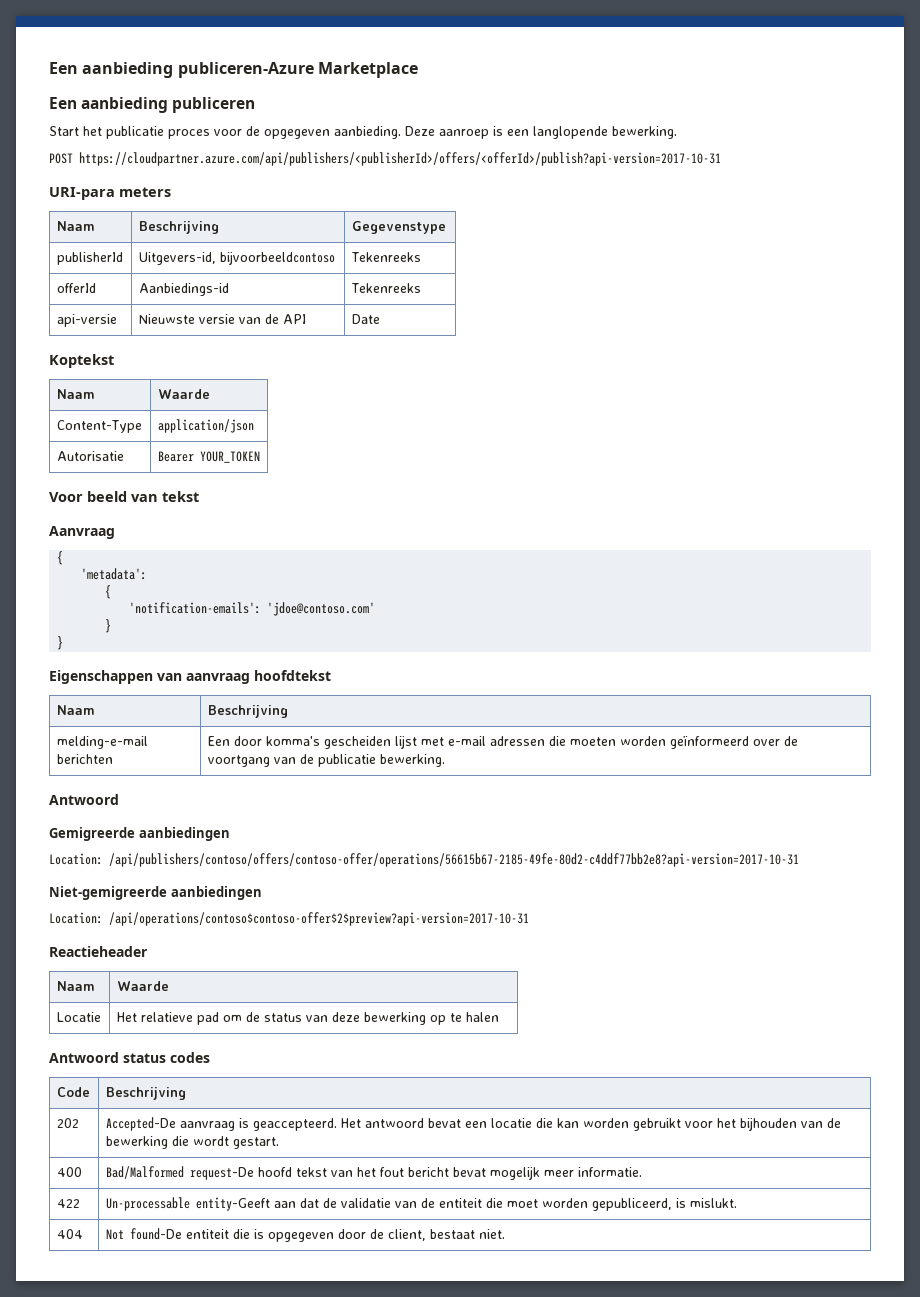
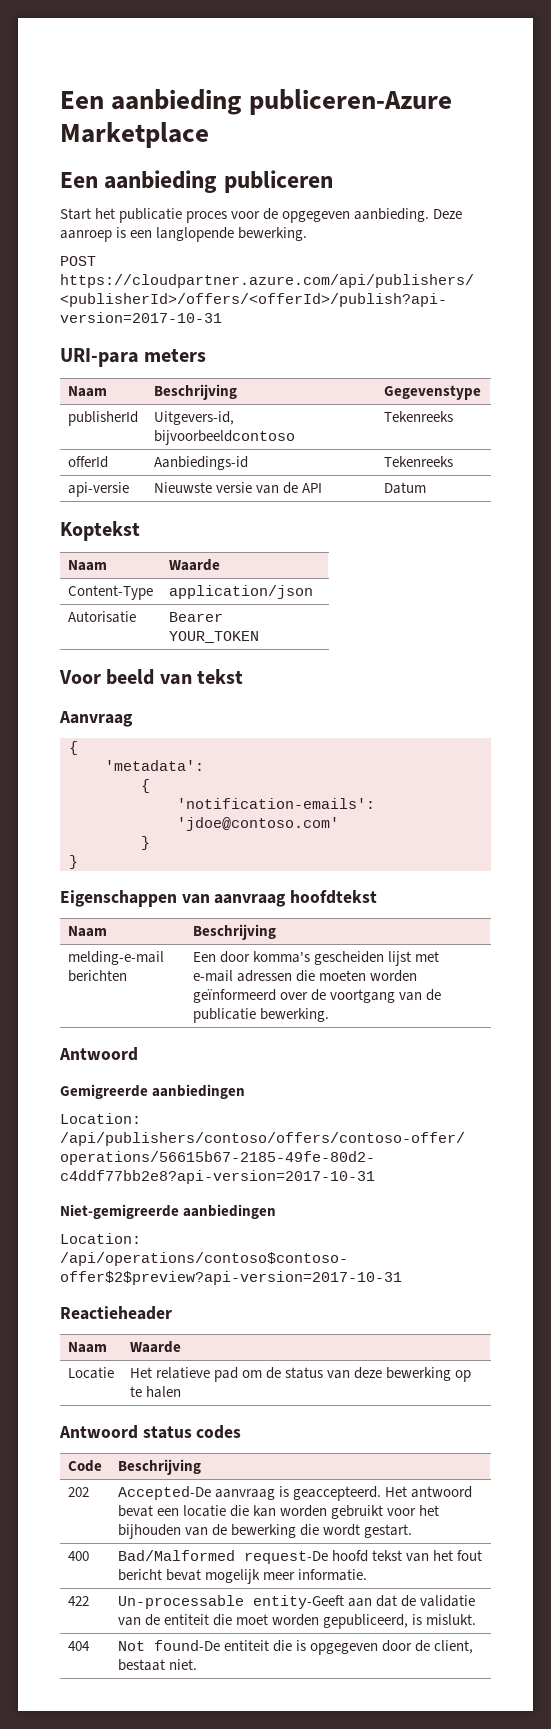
[351,314,380,324] Date -> [383,482,426,494] Datum

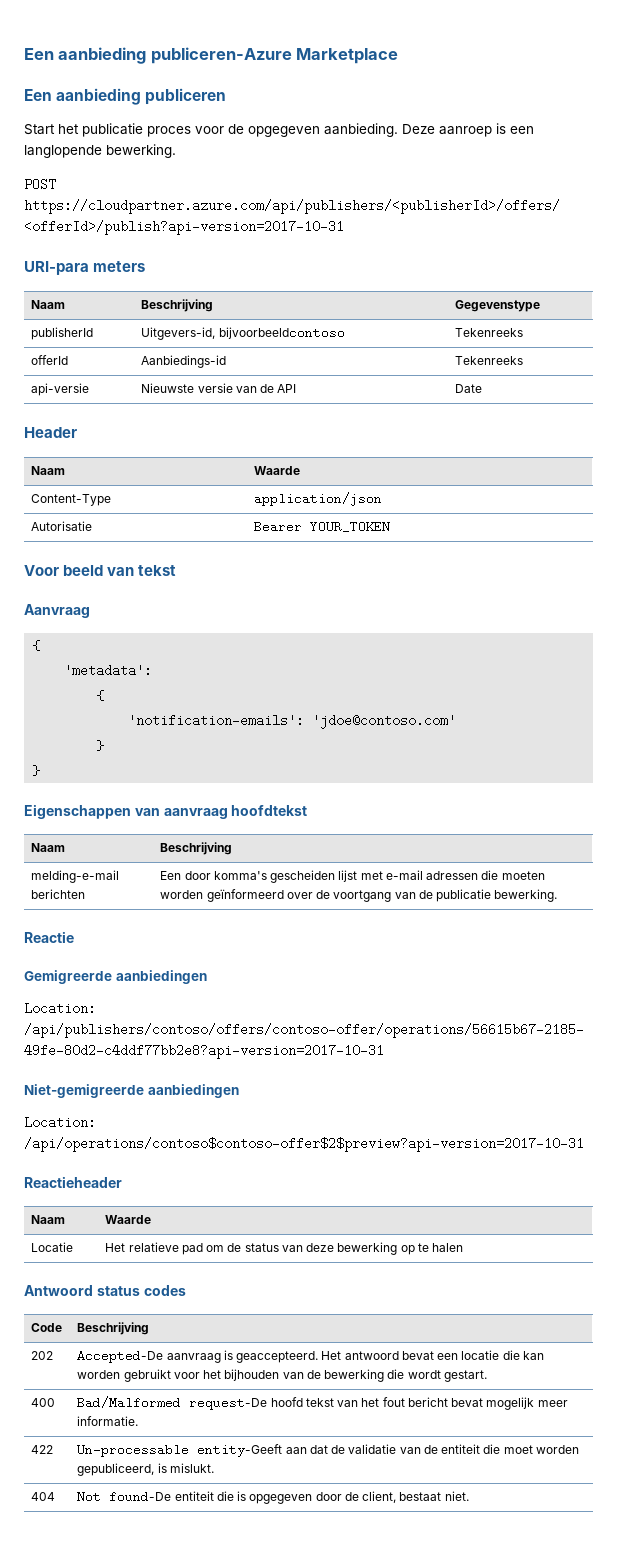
[383,482,426,494] [60,521,140,541] Datum // Koptekst -> [455,384,483,393] [24,427,77,438] Date // Header
[59,1047,138,1061] Antwoord -> [24,931,74,943] Reactie

